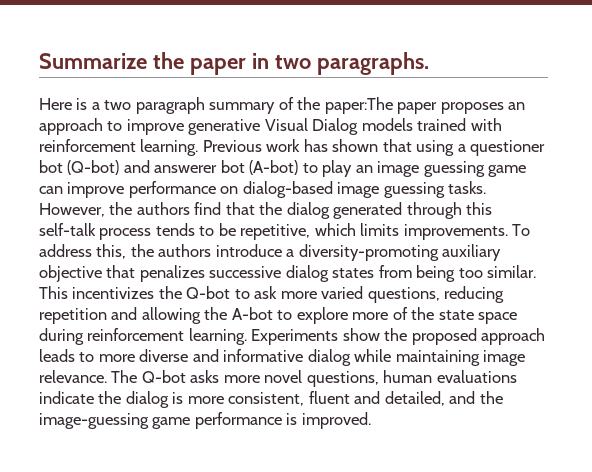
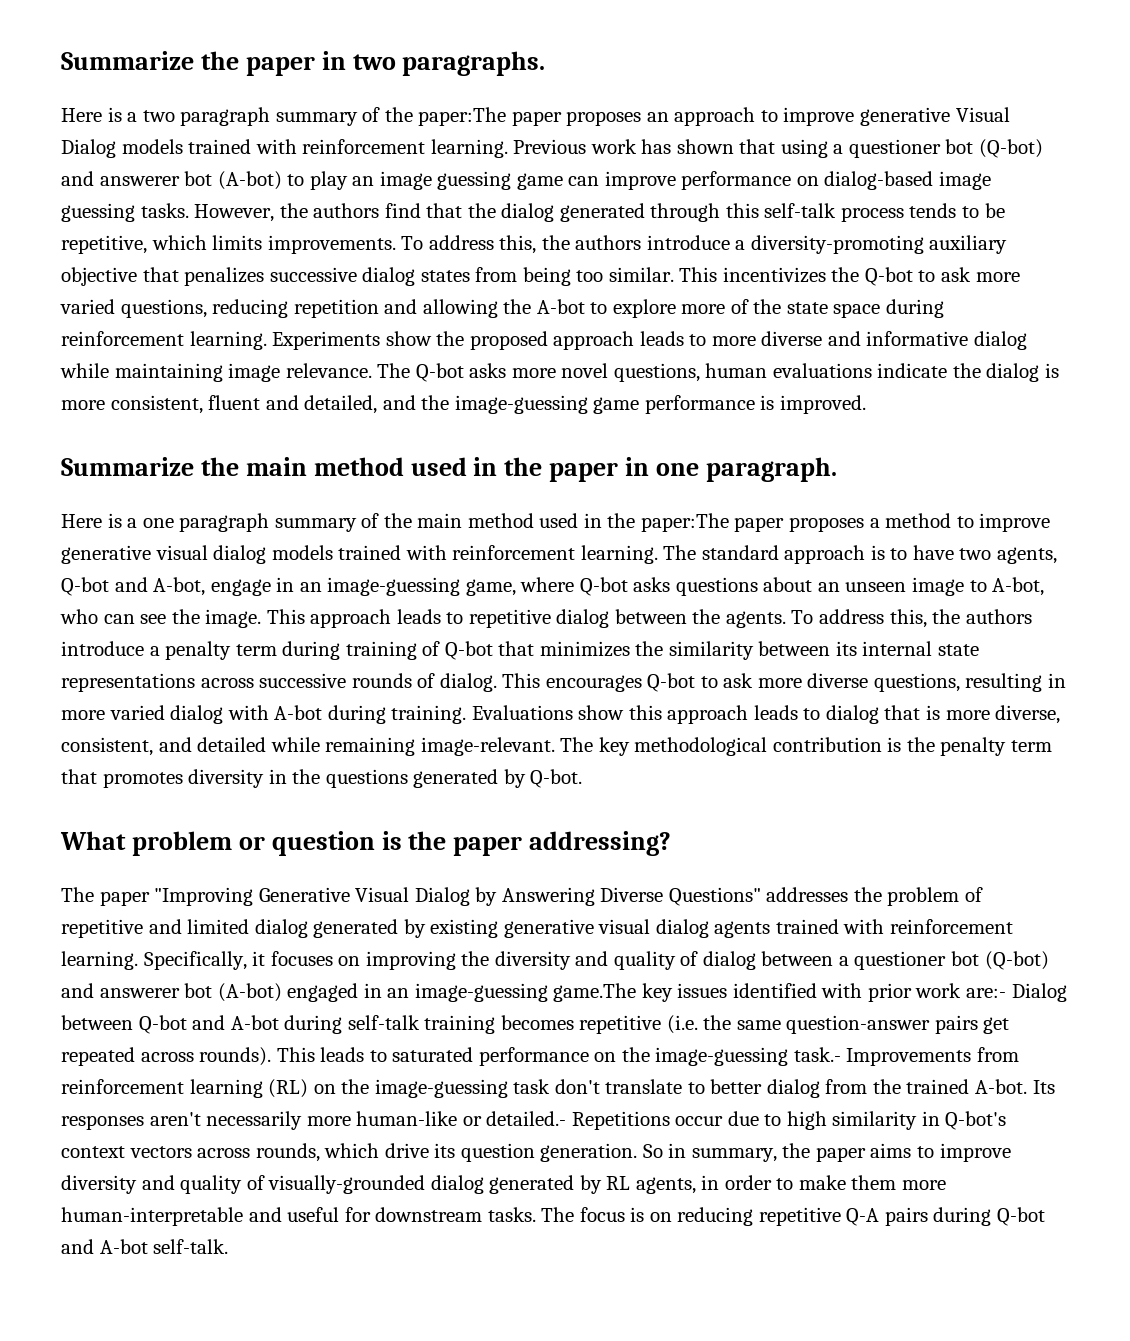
(371, 420) none -> [61,457,837,482] [61,513,1051,532] [61,545,1058,564] [61,577,1045,596] [60,609,1032,628] [61,641,980,660] [61,673,1067,692] [61,705,1061,724] [61,737,1052,756] [61,769,583,788] [60,831,672,856] [61,887,983,906] [61,919,1013,938] [61,951,1049,970] [61,983,1067,1002] [61,1015,1010,1034] [61,1047,1019,1066] [61,1079,1055,1098] [61,1111,1007,1130] [61,1143,1011,1162] [61,1175,947,1194] [61,1207,1046,1226] [61,1239,229,1254] // Summarize the main method used in the paper in one paragraph. // Here is a one paragraph summary of the main method used in the paper:The paper proposes a method to improve generative visual dialog models trained with reinforcement learning. The standard approach is to have two agents, Q-bot and A-bot, engage in an image-guessing game, where Q-bot asks questions about an unseen image to A-bot, who can see the image. This approach leads to repetitive dialog between the agents. To address this, the authors introduce a penalty term during training of Q-bot that minimizes the similarity between its internal state representations across successive rounds of dialog. This encourages Q-bot to ask more diverse questions, resulting in more varied dialog with A-bot during training. Evaluations show this approach leads to dialog that is more diverse, consistent, and detailed while remaining image-relevant. The key methodological contribution is the penalty term that promotes diversity in the questions generated by Q-bot. // What problem or question is the paper addressing? // The paper "Improving Generative Visual Dialog by Answering Diverse Questions" addresses the problem of repetitive and limited dialog generated by existing generative visual dialog agents trained with reinforcement learning. Specifically, it focuses on improving the diversity and quality of dialog between a questioner bot (Q-bot) and answerer bot (A-bot) engaged in an image-guessing game.The key issues identified with prior work are:- Dialog between Q-bot and A-bot during self-talk training becomes repetitive (i.e. the same question-answer pairs get repeated across rounds). This leads to saturated performance on the image-guessing task.- Improvements from reinforcement learning (RL) on the image-guessing task don't translate to better dialog from the trained A-bot. Its responses aren't necessarily more human-like or detailed.- Repetitions occur due to high similarity in Q-bot's context vectors across rounds, which drive its question generation. So in summary, the paper aims to improve diversity and quality of visually-grounded dialog generated by RL agents, in order to make them more human-interpretable and useful for downstream tasks. The focus is on reducing repetitive Q-A pairs during Q-bot and A-bot self-talk.

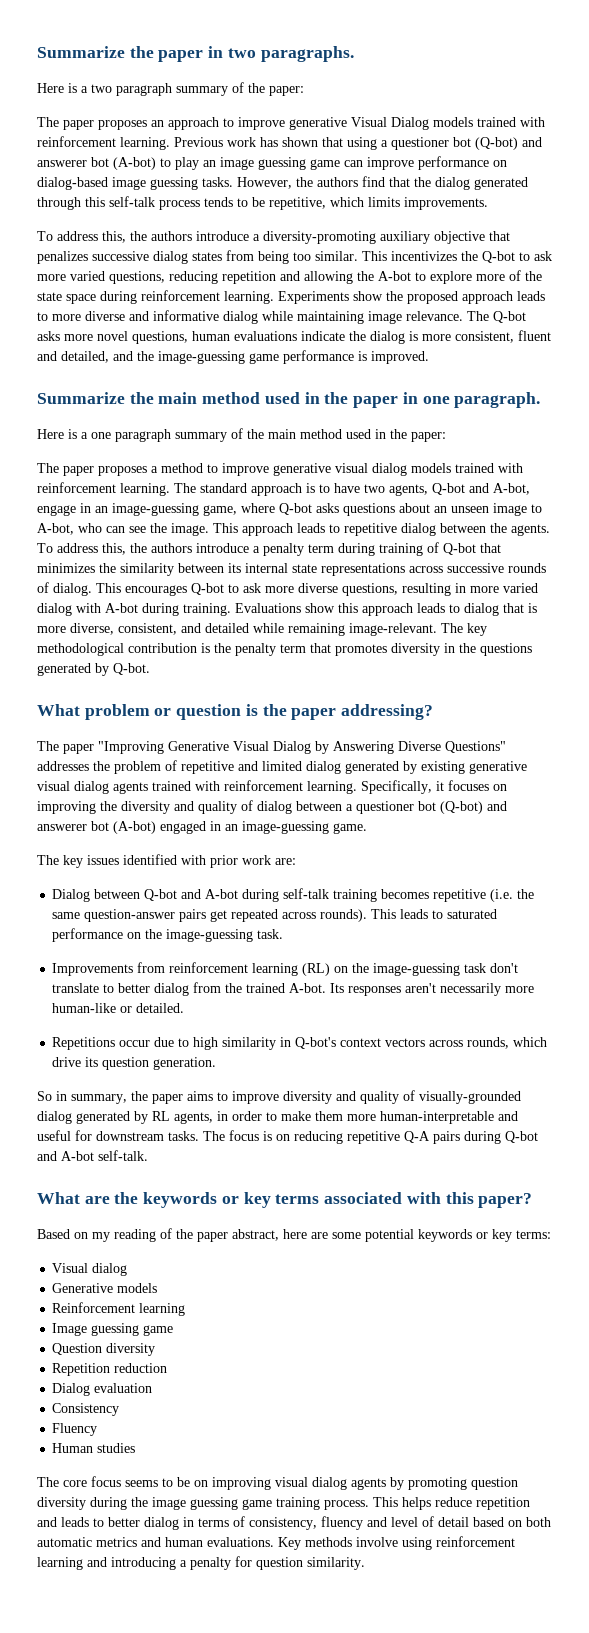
[418,107,507,126] paper:The -> [269,86,304,96] [37,117,59,127] paper: // The
(396, 244) none -> (488, 203) //
[640,513,729,532] paper:The -> [411,432,446,442] [37,463,59,473] paper: // The
[553,983,637,1002] game.The -> [333,823,367,834] [37,855,59,865] game. // The
[966,988,1007,998] are:- -> [275,858,296,865] are: //
[793,1047,841,1062] task.- -> [257,929,284,939] task. //
[486,1111,567,1126] detailed.- -> [136,1003,185,1013] detailed. //
(638, 1152) none -> (217, 1063) //
(229, 1246) none -> [37,1192,533,1208] [37,1228,551,1242] [52,1263,128,1276] [52,1283,158,1293] [52,1302,186,1316] [52,1323,174,1336] [52,1343,156,1356] [52,1363,168,1376] [52,1383,153,1396] [52,1403,120,1416] [52,1423,98,1436] [52,1443,136,1453] [37,1476,518,1490] [37,1497,530,1510] [37,1516,551,1530] [37,1536,515,1550] [37,1556,365,1570] // What are the keywords or key terms associated with this paper? // Based on my reading of the paper abstract, here are some potential keywords or key terms: // Visual dialog // Generative models // Reinforcement learning // Image guessing game // Question diversity // Repetition reduction // Dialog evaluation // Consistency // Fluency // Human studies // The core focus seems to be on improving visual dialog agents by promoting question diversity during the image guessing game training process. This helps reduce repetition and leads to better dialog in terms of consistency, fluency and level of detail based on both automatic metrics and human evaluations. Key methods involve using reinforcement learning and introducing a penalty for question similarity.

